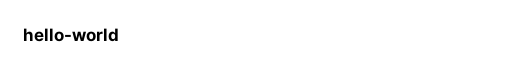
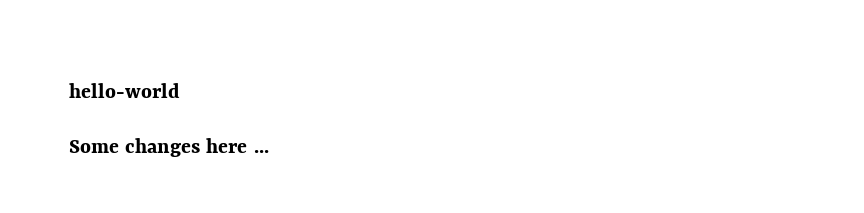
(119, 35) none -> [69,138,269,157] // Some changes here ...

